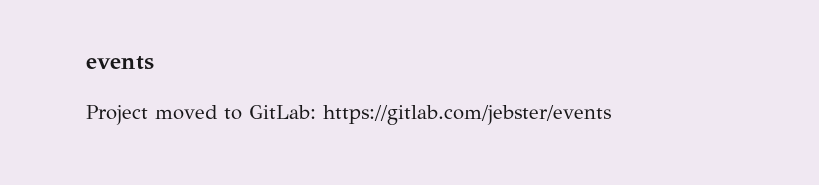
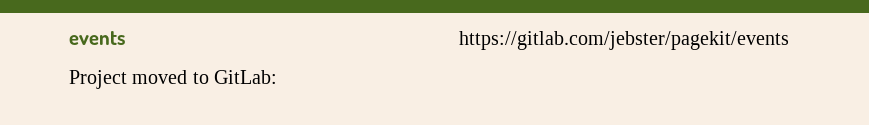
[323,105,611,125] https://gitlab.com/jebster/events -> [459,31,789,50] https://gitlab.com/jebster/pagekit/events

